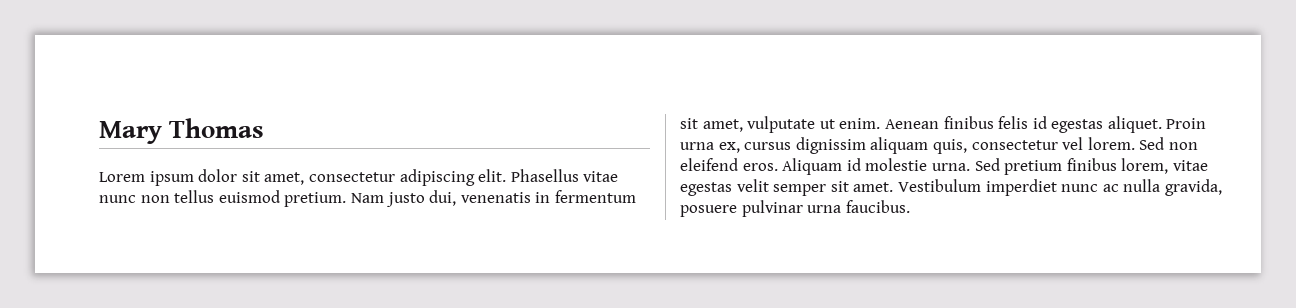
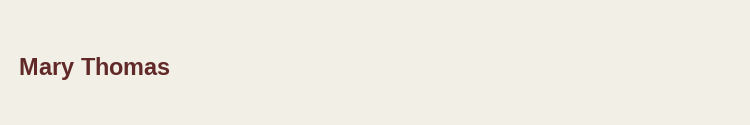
[99,169,619,186] [99,190,636,207] [680,116,1207,133] [680,137,1198,154] [680,158,1208,175] [680,179,1222,196] [680,200,910,217] // Lorem ipsum dolor sit amet, consectetur adipiscing elit. Phasellus vitae nunc non tellus euismod pretium. Nam justo dui, venenatis in fermentum sit amet, vulputate ut enim. Aenean finibus felis id egestas aliquet. Proin urna ex, cursus dignissim aliquam quis, consectetur vel lorem. Sed non eleifend eros. Aliquam id molestie urna. Sed pretium finibus lorem, vitae egestas velit semper sit amet. Vestibulum imperdiet nunc ac nulla gravida, posuere pulvinar urna faucibus. -> (170, 66) none

